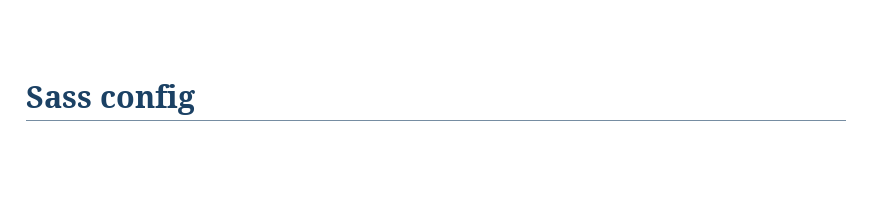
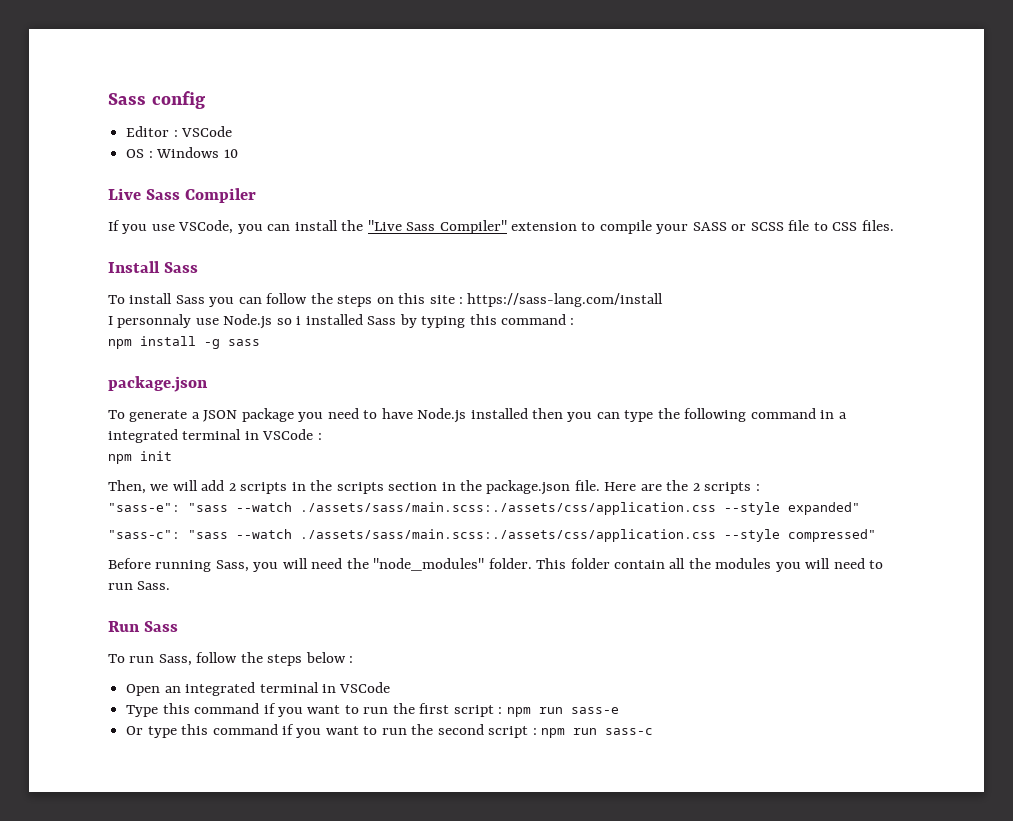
(196, 99) none -> [126,126,233,137] [126,147,238,158] [108,188,257,203] [108,220,894,234] [108,261,199,273] [108,293,664,307] [108,314,575,329] [108,336,260,349] [108,376,208,392] [108,408,847,423] [108,429,322,443] [108,451,172,464] [108,480,760,495] [108,502,860,515] [108,529,876,542] [108,558,884,572] [108,581,171,590] [108,621,179,632] [108,652,354,666] [126,682,391,696] [126,703,619,717] [126,724,654,738] // Editor : VSCode // OS : Windows 10 // Live Sass Compiler // If you use VSCode, you can install the "Live Sass Compiler" extension to compile your SASS or SCSS file to CSS files. // Install Sass // To install Sass you can follow the steps on this site : https://sass-lang.com/install // I personnaly use Node.js so i installed Sass by typing this command : // npm install -g sass // package.json // To generate a JSON package you need to have Node.js installed then you can type the following command in a integrated terminal in VSCode : // npm init // Then, we will add 2 scripts in the scripts section in the package.json file. Here are the 2 scripts : // "sass-e": "sass --watch ./assets/sass/main.scss:./assets/css/application.css --style expanded" // "sass-c": "sass --watch ./assets/sass/main.scss:./assets/css/application.css --style compressed" // Before running Sass, you will need the "node_modules" folder. This folder contain all the modules you will need to run Sass. // Run Sass // To run Sass, follow the steps below : // Open an integrated terminal in VSCode // Type this command if you want to run the first script : npm run sass-e // Or type this command if you want to run the second script : npm run sass-c

